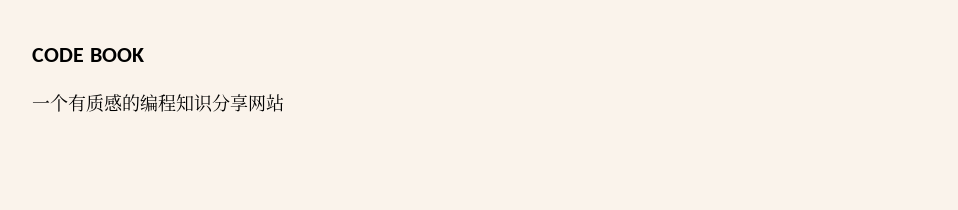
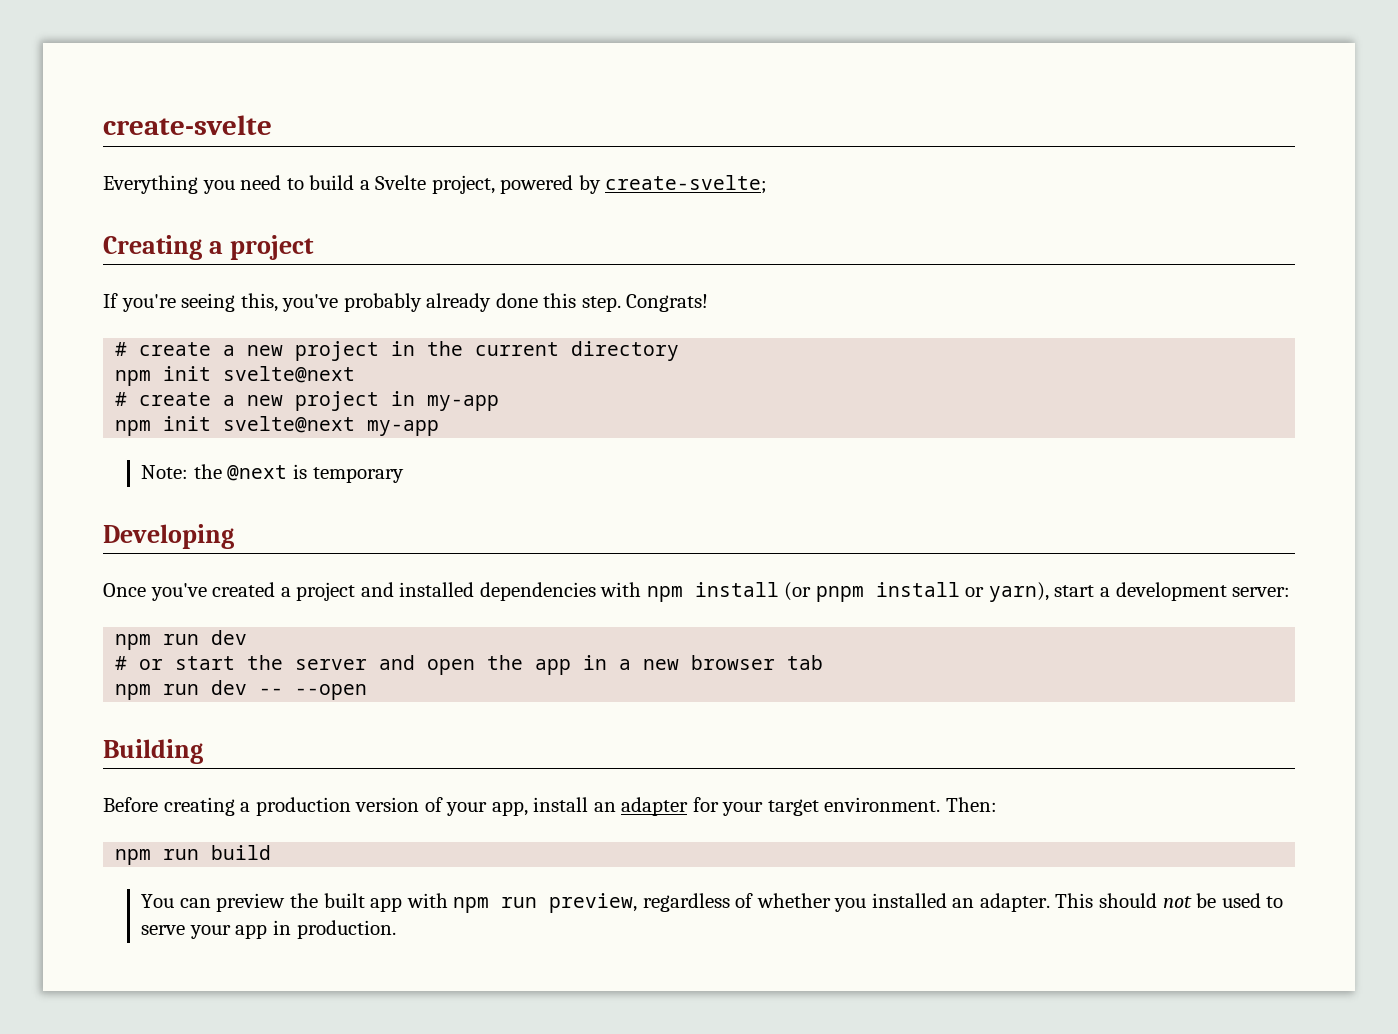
[32,48,144,62] [32,94,284,113] CODE BOOK // 一个有质感的编程知识分享网站 -> [103,115,272,135] [103,175,768,194] [103,235,314,260] [103,293,709,312] [115,341,680,361] [115,366,356,386] [115,391,500,411] [115,416,440,436] [141,464,404,483] [103,524,234,549] [103,582,1291,602] [115,630,248,650] [115,655,824,675] [115,680,368,700] [103,739,203,764] [103,797,998,816] [115,845,272,865] [141,893,1284,913] [141,920,396,939] create-svelte // Everything you need to build a Svelte project, powered by create-svelte; // Creating a project // If you're seeing this, you've probably already done this step. Congrats! // # create a new project in the current directory // npm init svelte@next // # create a new project in my-app // npm init svelte@next my-app // Note: the @next is temporary // Developing // Once you've created a project and installed dependencies with npm install (or pnpm install or yarn), start a development server: // npm run dev // # or start the server and open the app in a new browser tab // npm run dev -- --open // Building // Before creating a production version of your app, install an adapter for your target environment. Then: // npm run build // You can preview the built app with npm run preview, regardless of whether you installed an adapter. This should not be used to serve your app in production.

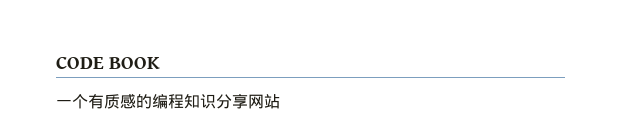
[103,115,272,135] [103,175,768,194] [103,235,314,260] [103,293,709,312] [115,341,680,361] [115,366,356,386] [115,391,500,411] [115,416,440,436] [141,464,404,483] [103,524,234,549] [103,582,1291,602] [115,630,248,650] [115,655,824,675] [115,680,368,700] [103,739,203,764] [103,797,998,816] [115,845,272,865] [141,893,1284,913] [141,920,396,939] create-svelte // Everything you need to build a Svelte project, powered by create-svelte; // Creating a project // If you're seeing this, you've probably already done this step. Congrats! // # create a new project in the current directory // npm init svelte@next // # create a new project in my-app // npm init svelte@next my-app // Note: the @next is temporary // Developing // Once you've created a project and installed dependencies with npm install (or pnpm install or yarn), start a development server: // npm run dev // # or start the server and open the app in a new browser tab // npm run dev -- --open // Building // Before creating a production version of your app, install an adapter for your target environment. Then: // npm run build // You can preview the built app with npm run preview, regardless of whether you installed an adapter. This should not be used to serve your app in production. -> [56,56,161,69] [56,93,280,109] CODE BOOK // 一个有质感的编程知识分享网站

